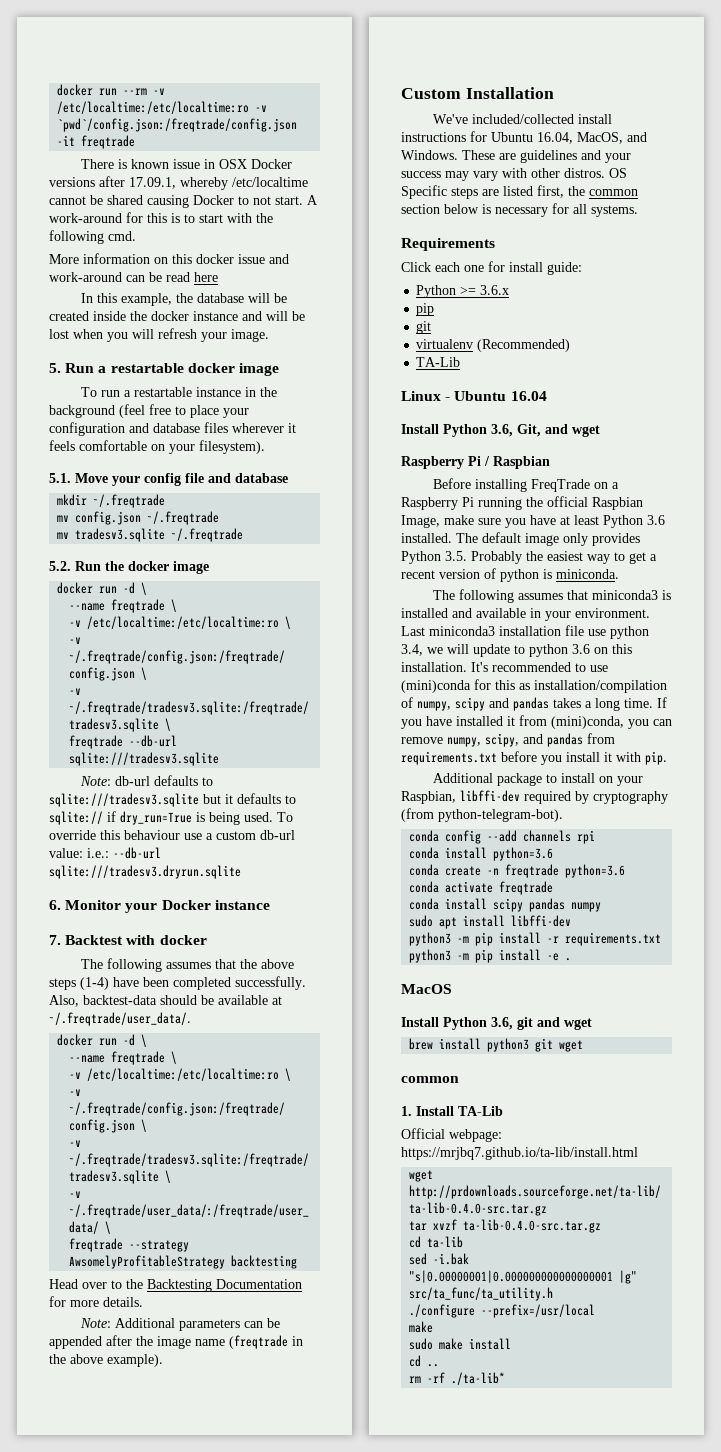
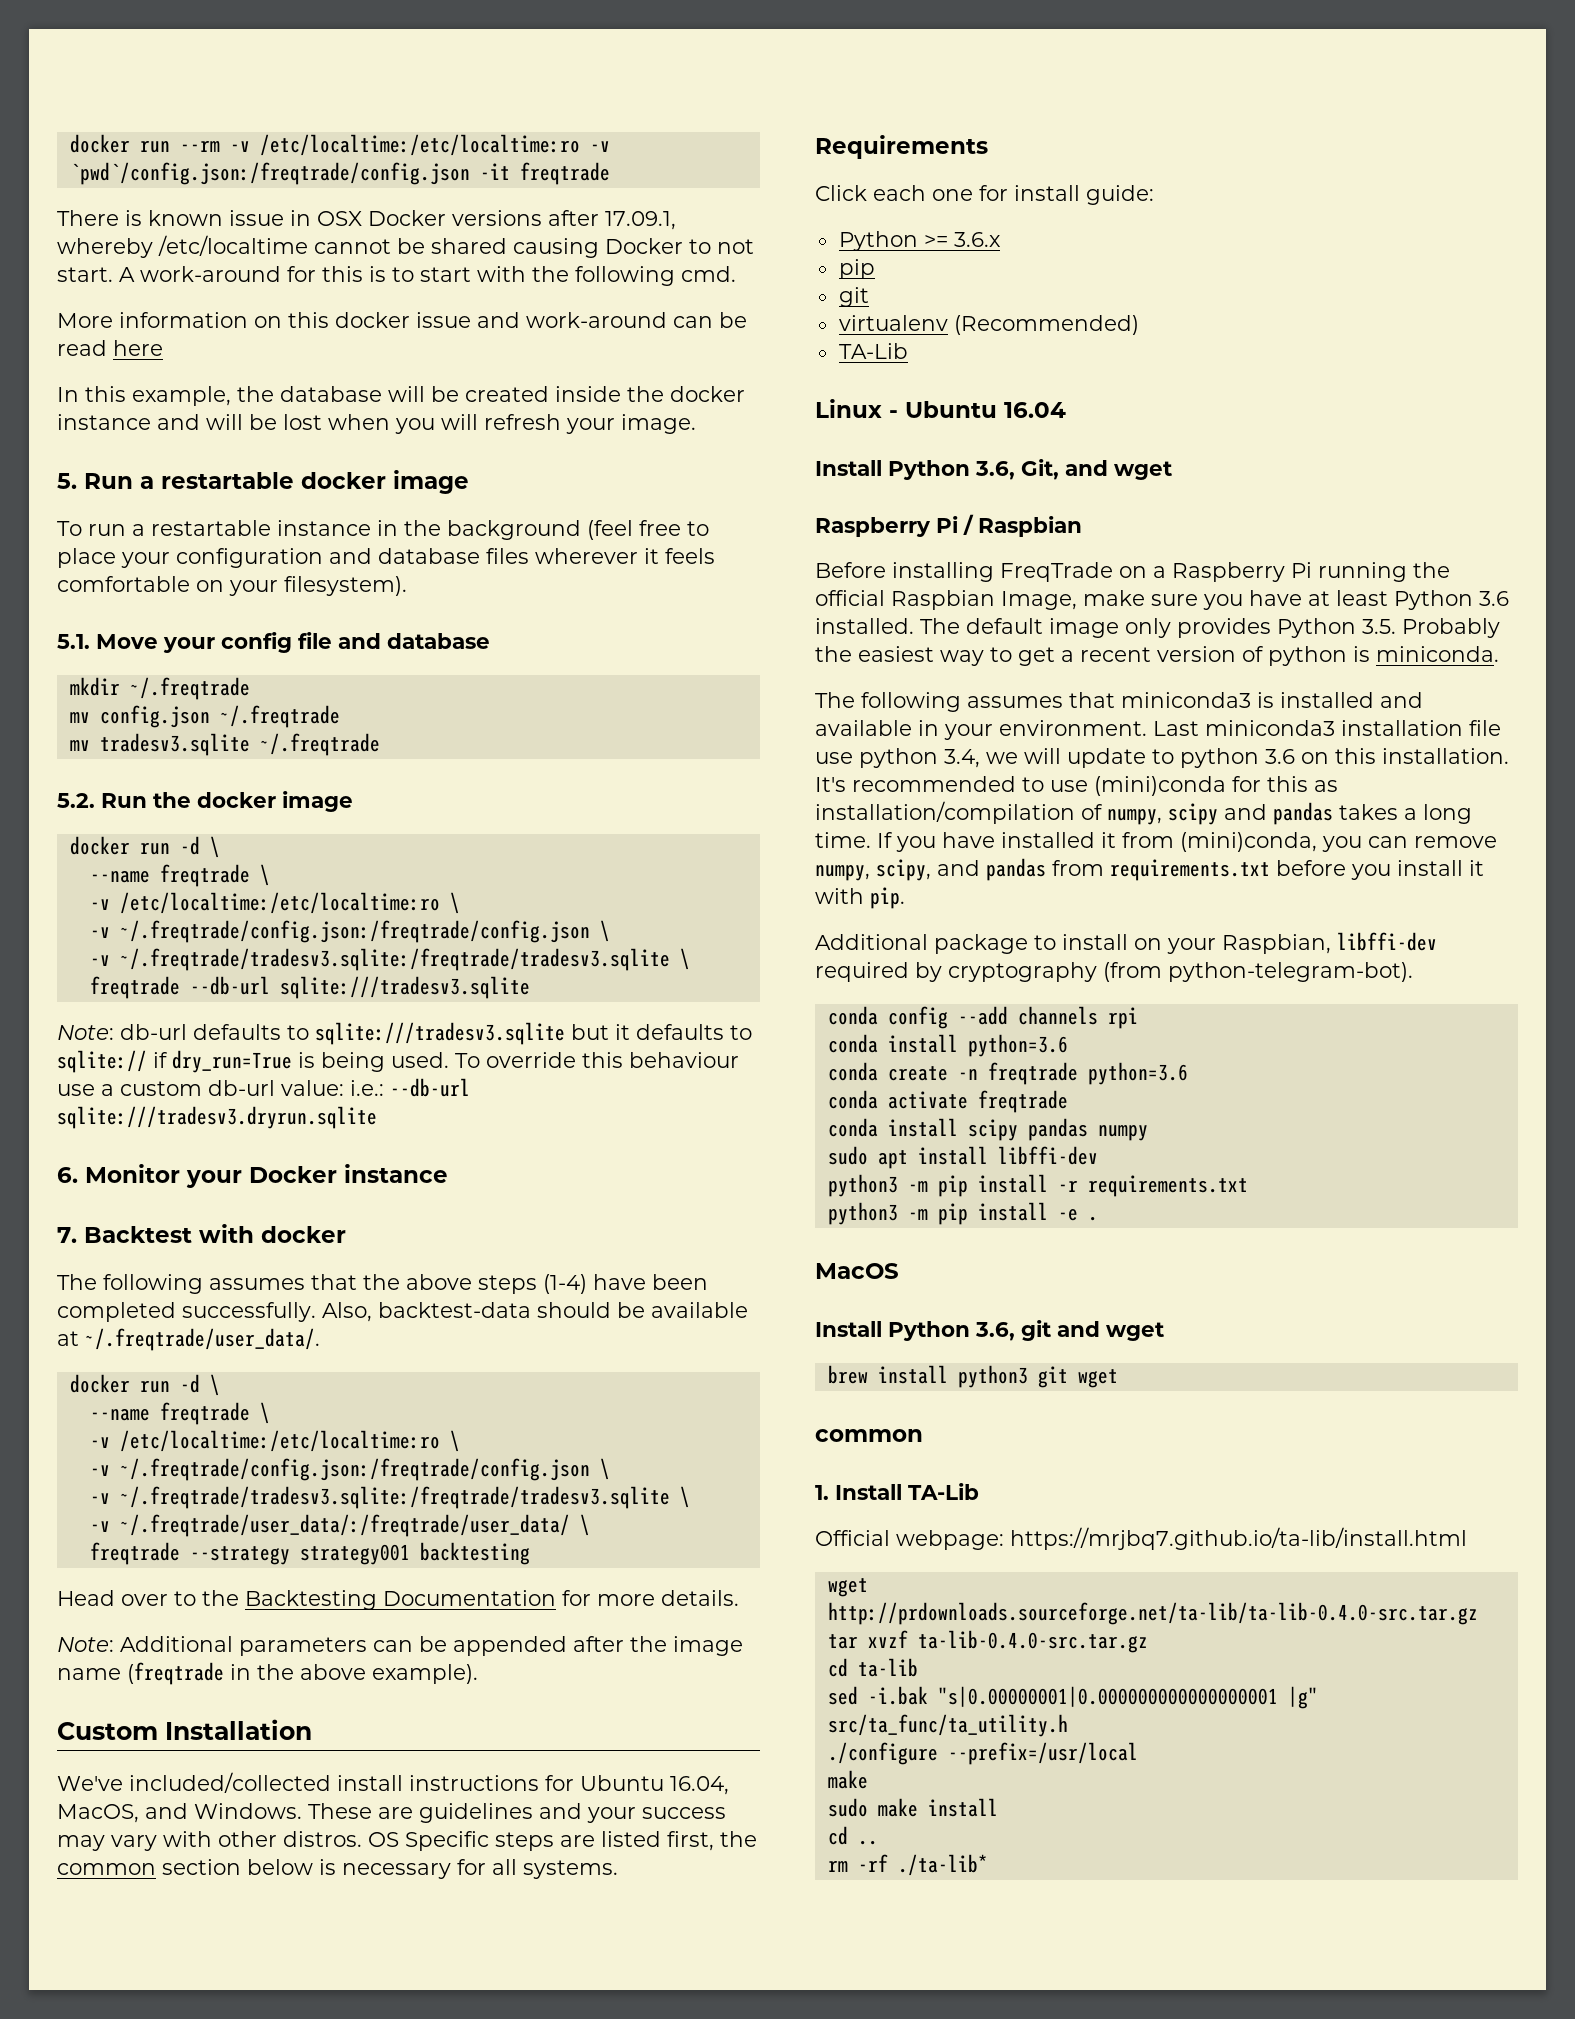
[69,1255,226,1269] AwsomelyProfitableStrategy -> [299,1544,410,1565] strategy001

